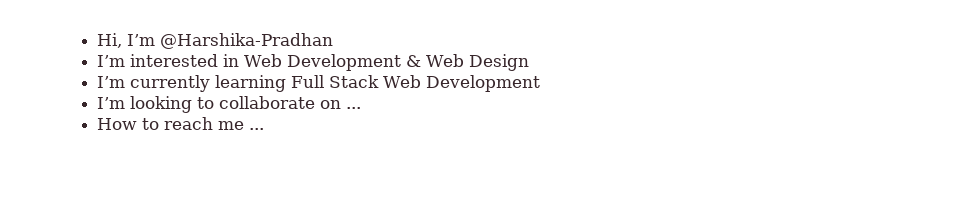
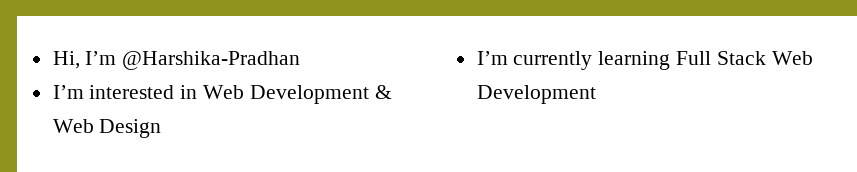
[97,96,362,113] [97,117,265,130] // I’m looking to collaborate on ... // How to reach me ... -> (596, 94) none

